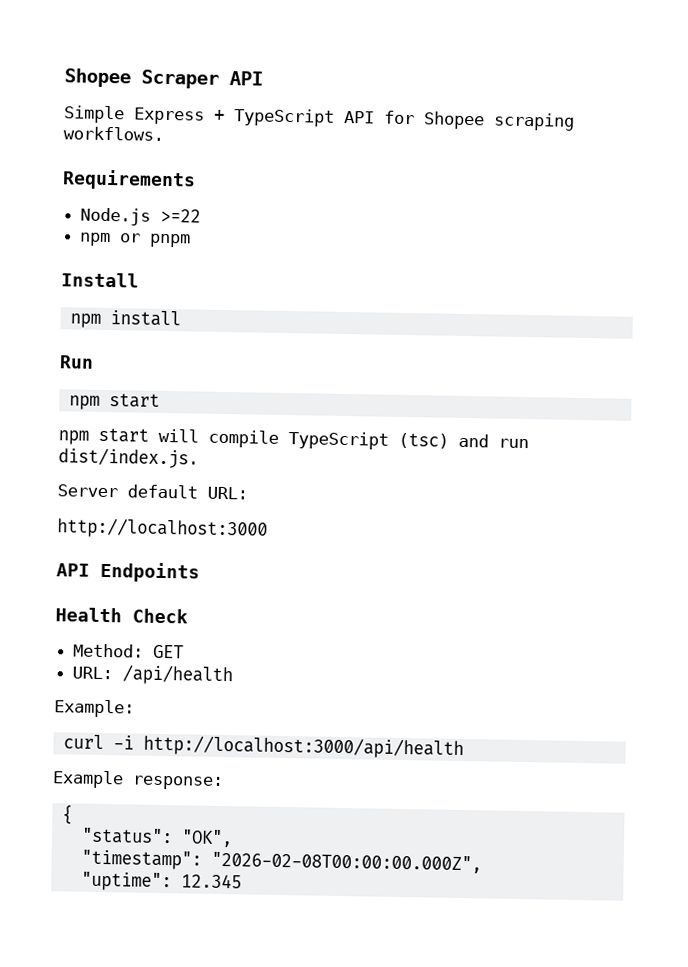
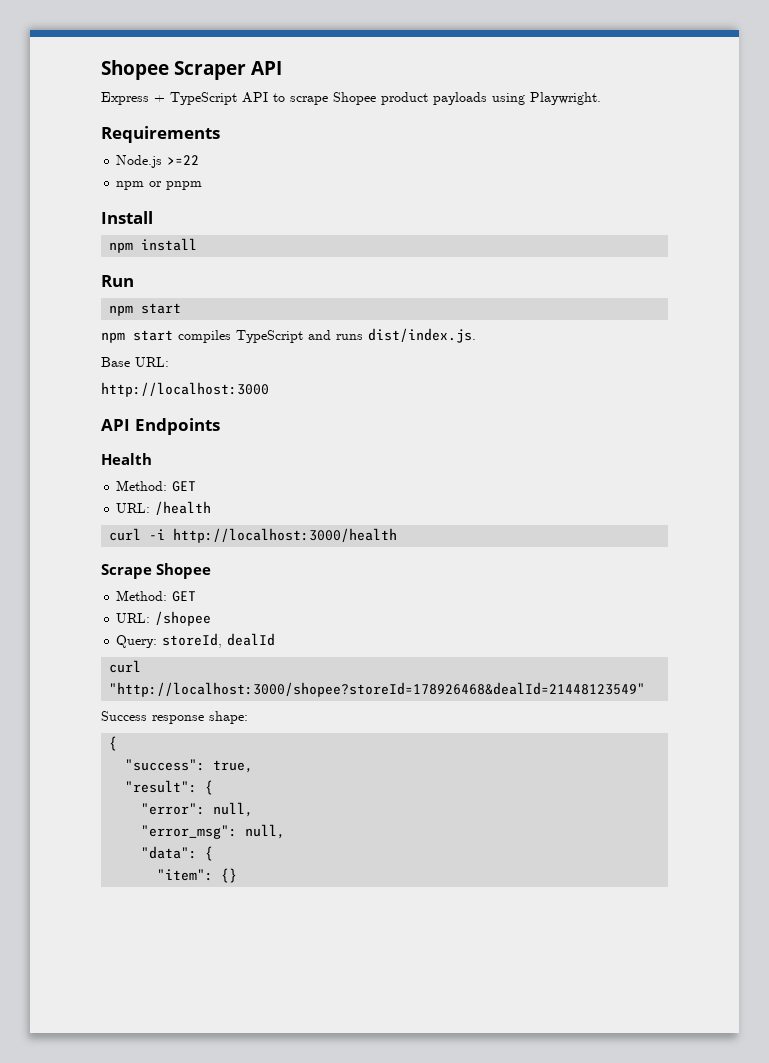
[64,105,125,124] Simple -> (283, 68) none
[384,110,575,131] [63,126,164,141] for Shopee scraping workflows. -> [273,92,601,105] to scrape Shopee product payloads using Playwright.
[158,428,529,450] will compile TypeScript (tsc) and run -> [178,330,363,343] compiles TypeScript and runs
[57,484,198,499] Server default -> [101,357,130,367] Base
[132,608,188,624] [73,643,185,659] [72,664,234,686] [54,699,135,718] Check // Method: GET // URL: /api/health // Example: -> [116,480,197,492] [116,501,212,515] // Method: GET // URL: /health
[142,734,464,760] [52,770,224,791] [61,804,73,825] [80,827,233,848] [80,849,482,874] [80,871,242,892] http://localhost:3000/api/health // Example response: // { // "status": "OK", // "timestamp": "2026-02-08T00:00:00.000Z", // "uptime": 12.345 -> [173,528,398,543] [101,563,212,579] [116,590,197,602] [116,611,212,626] [116,633,276,648] [109,660,142,673] [109,682,646,697] [101,711,248,724] [109,736,118,751] [125,759,254,773] [125,780,214,795] [141,802,254,817] [141,824,286,839] [141,846,214,861] [157,868,238,883] http://localhost:3000/health // Scrape Shopee // Method: GET // URL: /shopee // Query: storeId, dealId // curl "http://localhost:3000/shopee?storeId=178926468&dealId=21448123549" // Success response shape: // { // "success": true, // "result": { // "error": null, // "error_msg": null, // "data": { // "item": {}

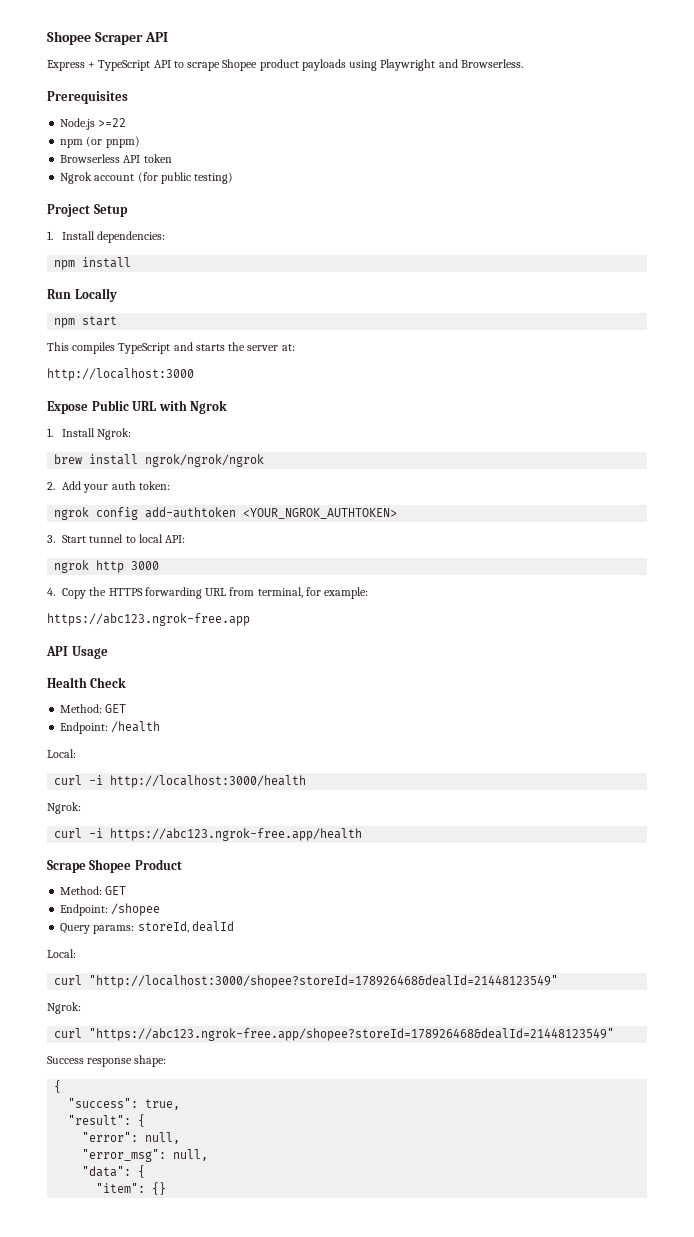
[530,92,601,105] [101,126,220,143] Playwright. // Requirements -> [380,59,523,71] [47,91,128,104] Playwright and Browserless. // Prerequisites
[149,181,203,190] [101,211,153,224] or pnpm // Install -> [86,136,140,148] [60,154,172,163] [60,172,234,184] [47,204,128,217] [47,231,166,243] (or pnpm) // Browserless API token // Ngrok account (for public testing) // Project Setup // 1. Install dependencies:
(134, 281) none -> [74,288,117,302] Locally
[101,330,173,343] npm start -> [47,342,69,351] This
[336,328,476,343] [101,357,169,367] [101,382,269,397] [101,418,220,435] runs dist/index.js. // Base URL: // http://localhost:3000 // API Endpoints -> [195,342,295,351] [47,368,194,381] [47,400,228,414] [47,428,132,440] [54,454,265,467] [47,481,170,493] [54,507,398,520] [47,534,186,543] [54,560,160,573] [47,587,369,599] [47,613,250,626] [46,646,108,659] starts the server at: // http://localhost:3000 // Expose Public URL with Ngrok // 1. Install Ngrok: // brew install ngrok/ngrok/ngrok // 2. Add your auth token: // ngrok config add-authtoken <YOUR_NGROK_AUTHTOKEN> // 3. Start tunnel to local API: // ngrok http 3000 // 4. Copy the HTTPS forwarding URL from terminal, for example: // https://abc123.ngrok-free.app // API Usage
[116,480,197,492] [116,503,151,513] // Method: GET // URL: -> [90,677,127,688] [60,704,127,713] [60,722,109,734] Check // Method: GET // Endpoint:
(212, 508) none -> [47,749,76,758] // Local:
(398, 535) none -> [47,802,81,814] [54,828,363,841] // Ngrok: // curl -i https://abc123.ngrok-free.app/health
[116,590,197,602] [116,613,151,623] // Method: GET // URL: -> [134,859,182,870] [60,886,127,895] [60,904,109,916] Product // Method: GET // Endpoint:
[116,635,158,648] Query: -> [60,923,135,934] Query params:
(276, 639) none -> [47,949,76,958] // Local:
(646, 689) none -> [47,1002,81,1014] [54,1028,615,1041] // Ngrok: // curl "https://abc123.ngrok-free.app/shopee?storeId=178926468&dealId=21448123549"

